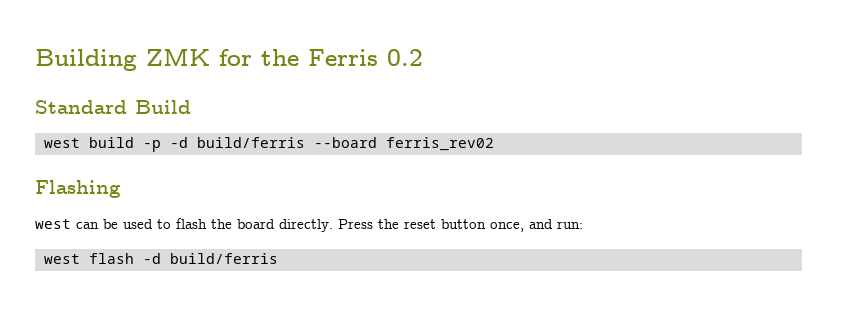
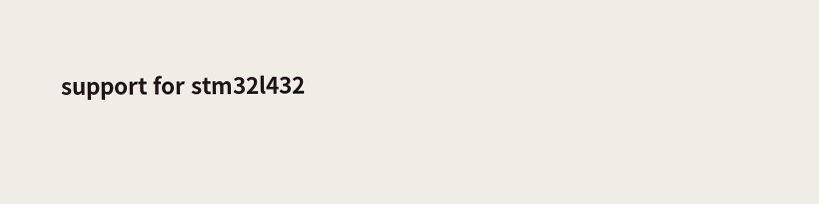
[35,48,423,71] [35,100,191,114] [44,137,494,152] [35,180,121,198] [35,218,583,232] [44,253,278,264] Building ZMK for the Ferris 0.2 // Standard Build // west build -p -d build/ferris --board ferris_rev02 // Flashing // west can be used to flash the board directly. Press the reset button once, and run: // west flash -d build/ferris -> [60,74,306,101] support for stm32l432

